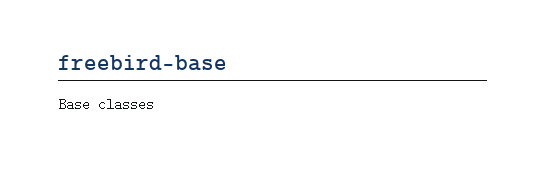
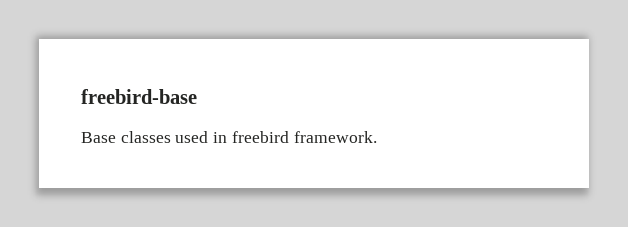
(154, 104) none -> [175,131,377,143] used in freebird framework.

